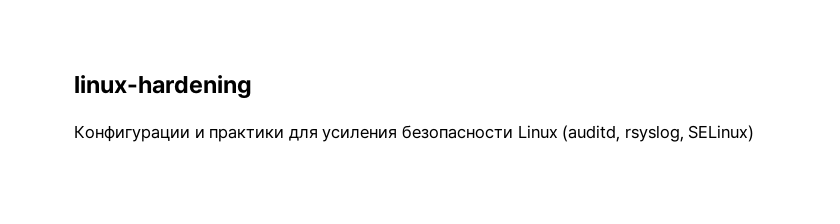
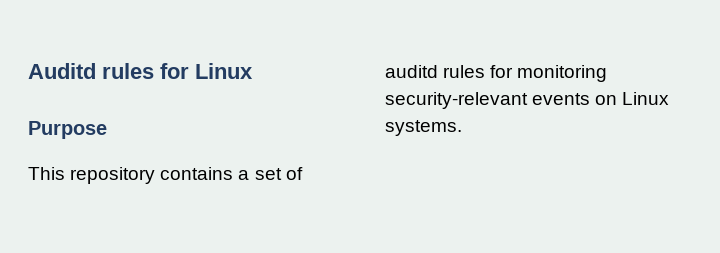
[74,75,252,99] [74,125,755,142] linux-hardening // Конфигурации и практики для усиления безопасности Linux (auditd, rsyslog, SELinux) -> [28,63,253,79] [28,121,107,139] [28,167,303,184] [385,65,608,82] [385,92,670,109] [385,120,462,136] Auditd rules for Linux // Purpose // This repository contains a set of auditd rules for monitoring security-relevant events on Linux systems.

